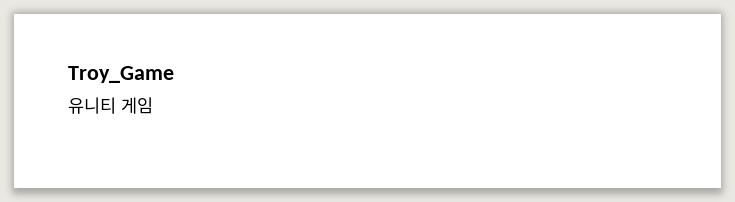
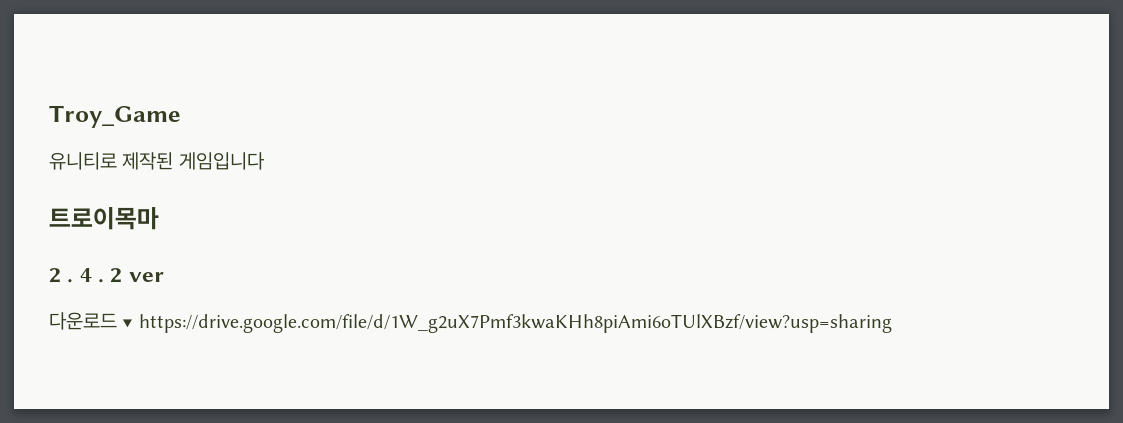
[68,97,153,114] 유니티 게임 -> [49,152,265,170] [49,207,159,230] [49,268,164,283] [49,312,892,333] 유니티로 제작된 게임입니다 // 트로이목마 // 2 . 4 . 2 ver // 다운로드 ▼ https://drive.google.com/file/d/1W_g2uX7Pmf3kwaKHh8piAmi6oTUlXBzf/view?usp=sharing

